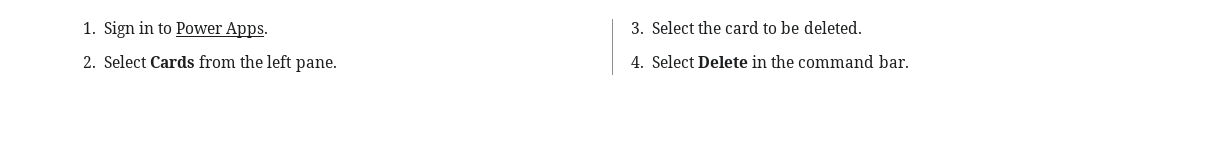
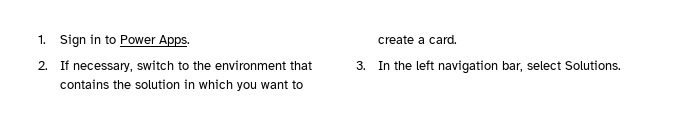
[103,55,337,72] [631,21,862,34] [631,55,909,68] Select Cards from the left pane. // 3. Select the card to be deleted. // 4. Select Delete in the command bar. -> [60,60,313,72] [60,79,304,91] [378,35,458,44] [356,60,622,74] If necessary, switch to the environment that contains the solution in which you want to create a card. // 3. In the left navigation bar, select Solutions.

